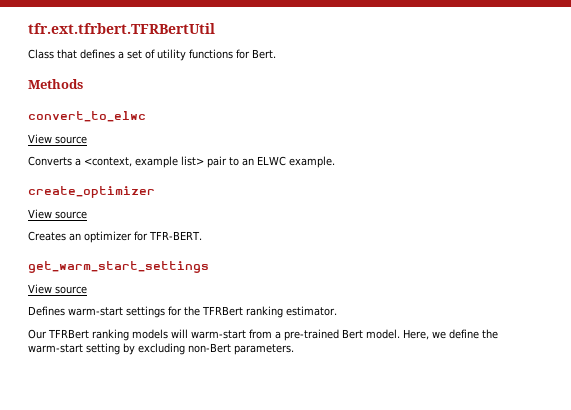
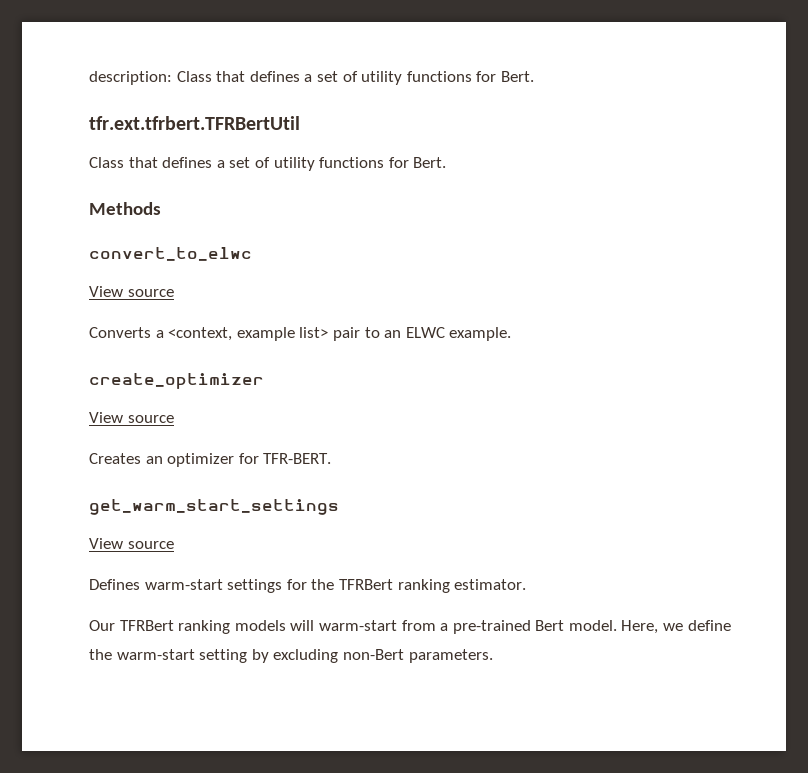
(28, 28) none -> [89,71,534,85] description: Class that defines a set of utility functions for Bert. //

